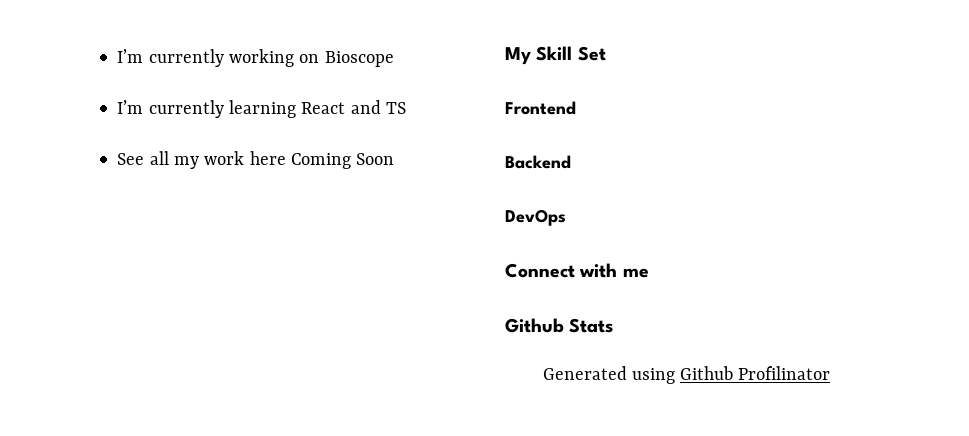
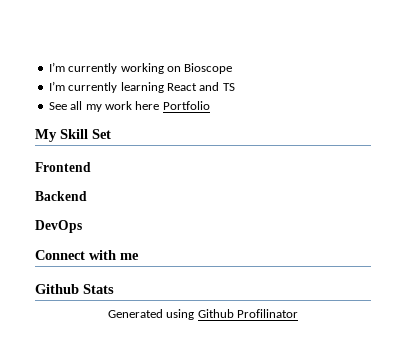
[290,153,395,169] Coming Soon -> [162,101,210,110] Portfolio

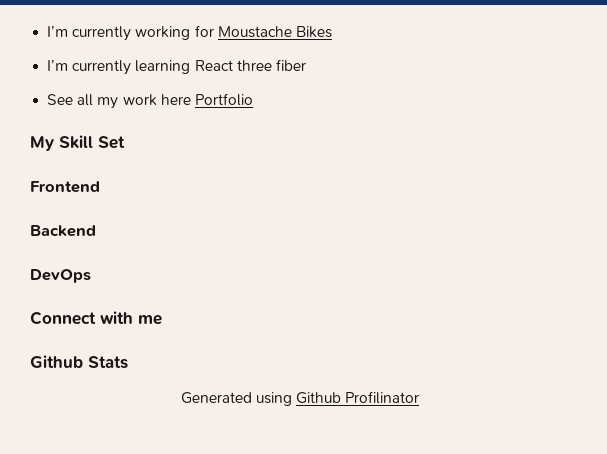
[166,63,233,74] on Bioscope -> [194,25,332,38] for Moustache Bikes
[199,82,235,91] and TS -> [236,59,306,71] three fiber

